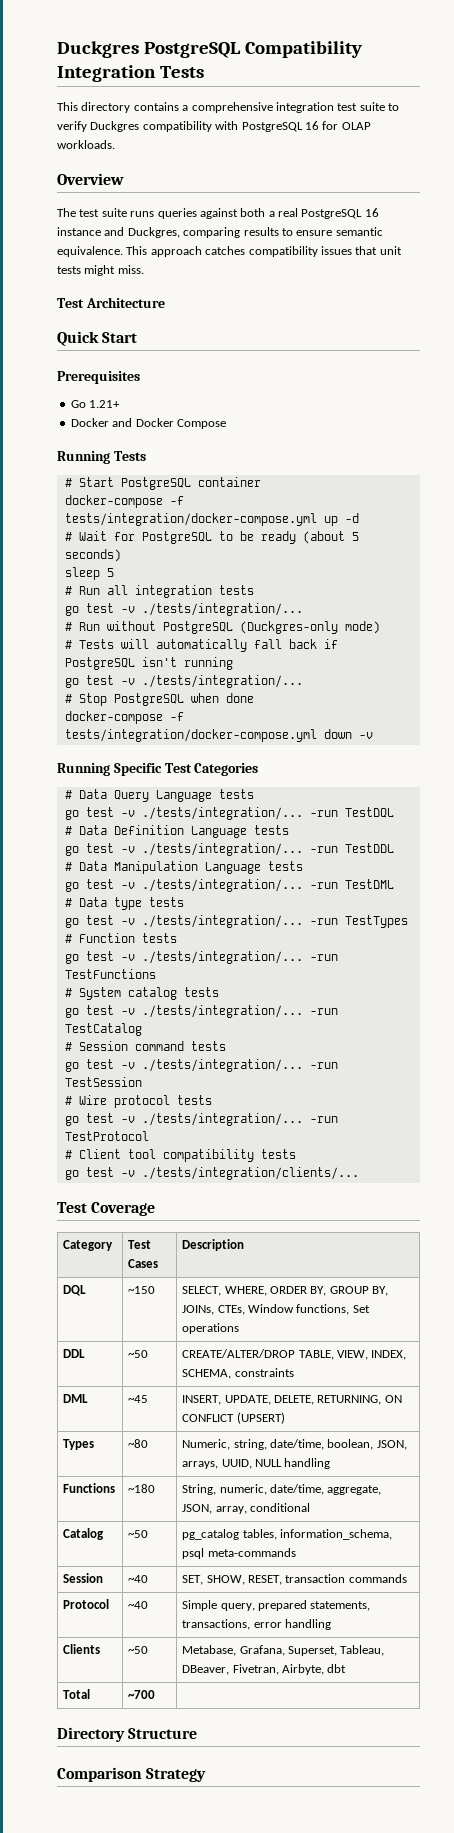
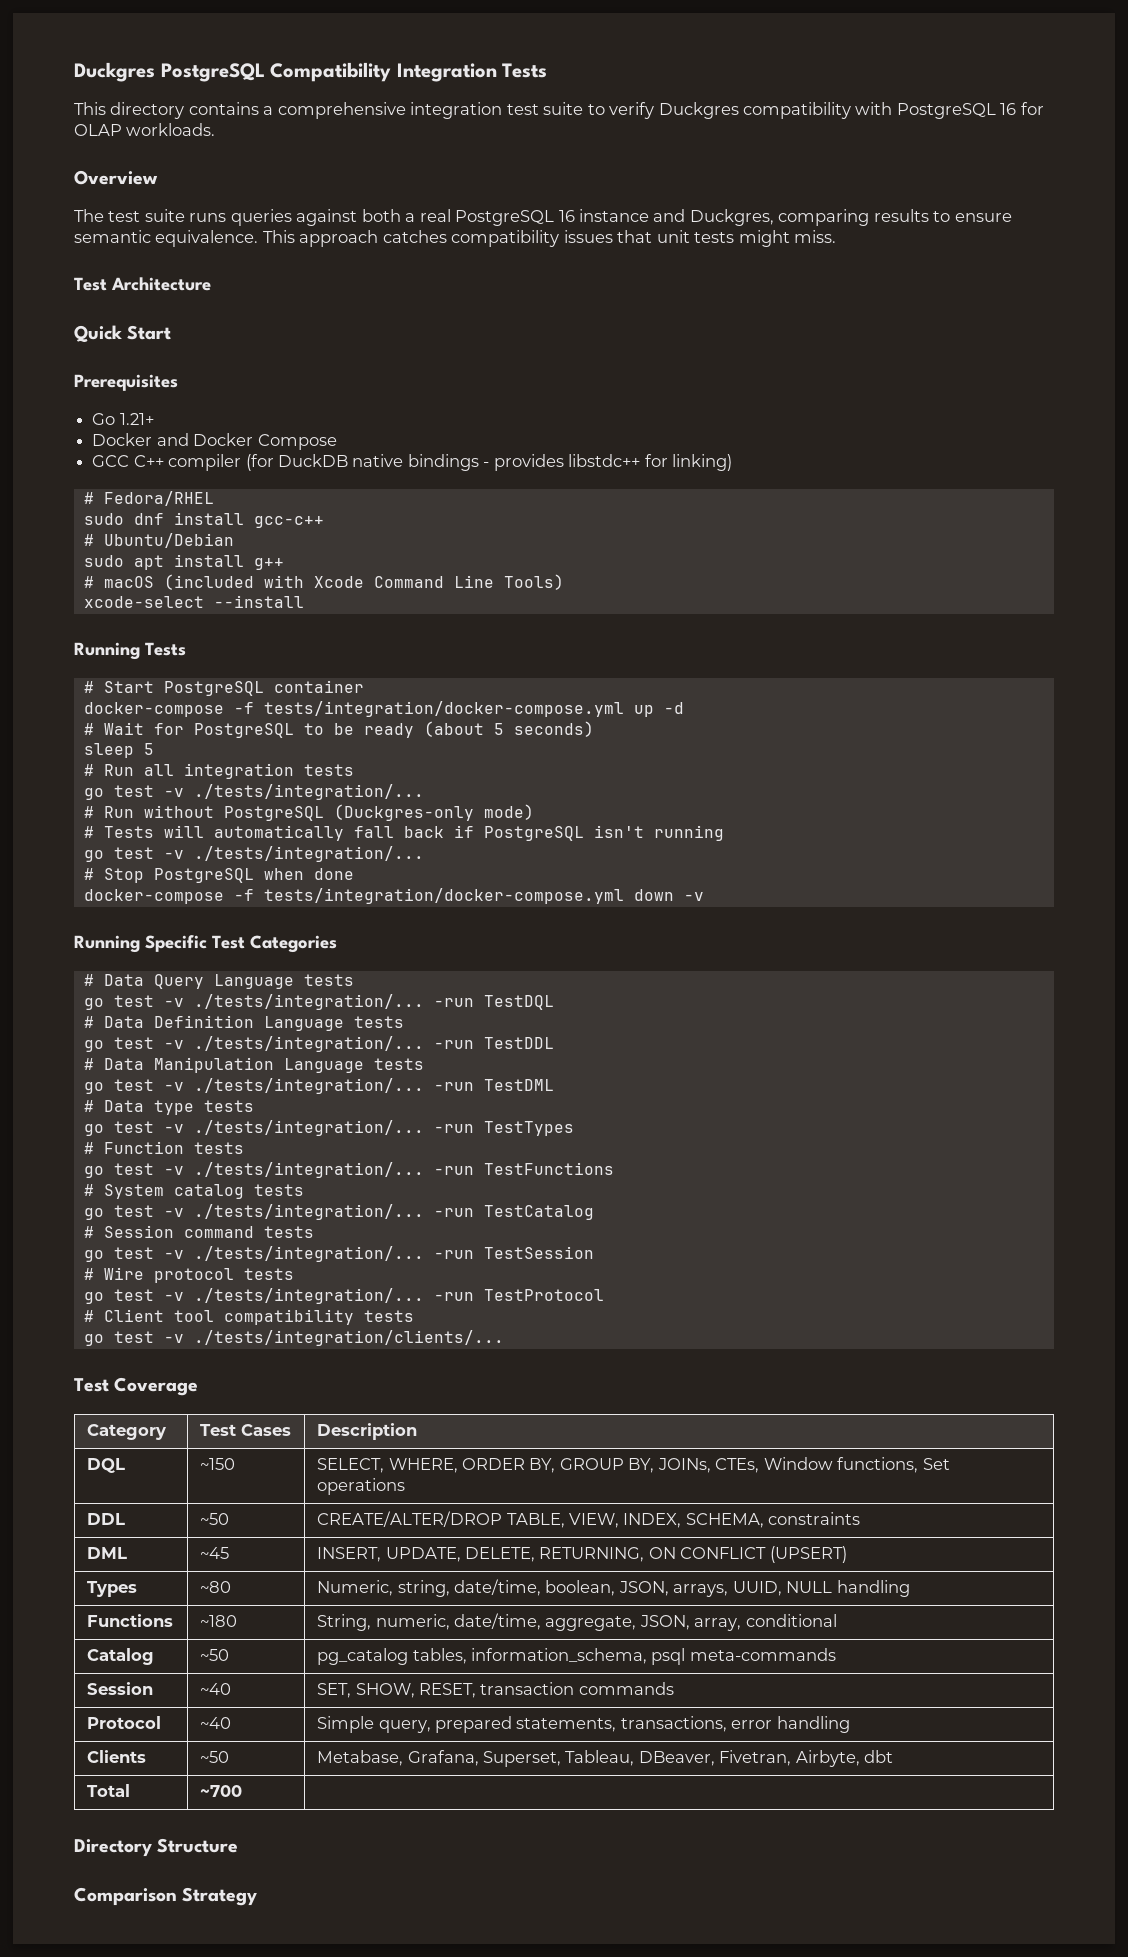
(226, 424) none -> [92,454,733,471] [83,491,214,506] [83,512,324,528] [83,533,234,548] [83,554,284,570] [83,574,564,590] [83,595,304,608] // GCC C++ compiler (for DuckDB native bindings - provides libstdc++ for linking) // # Fedora/RHEL // sudo dnf install gcc-c++ // # Ubuntu/Debian // sudo apt install g++ // # macOS (included with Xcode Command Line Tools) // xcode-select --install

